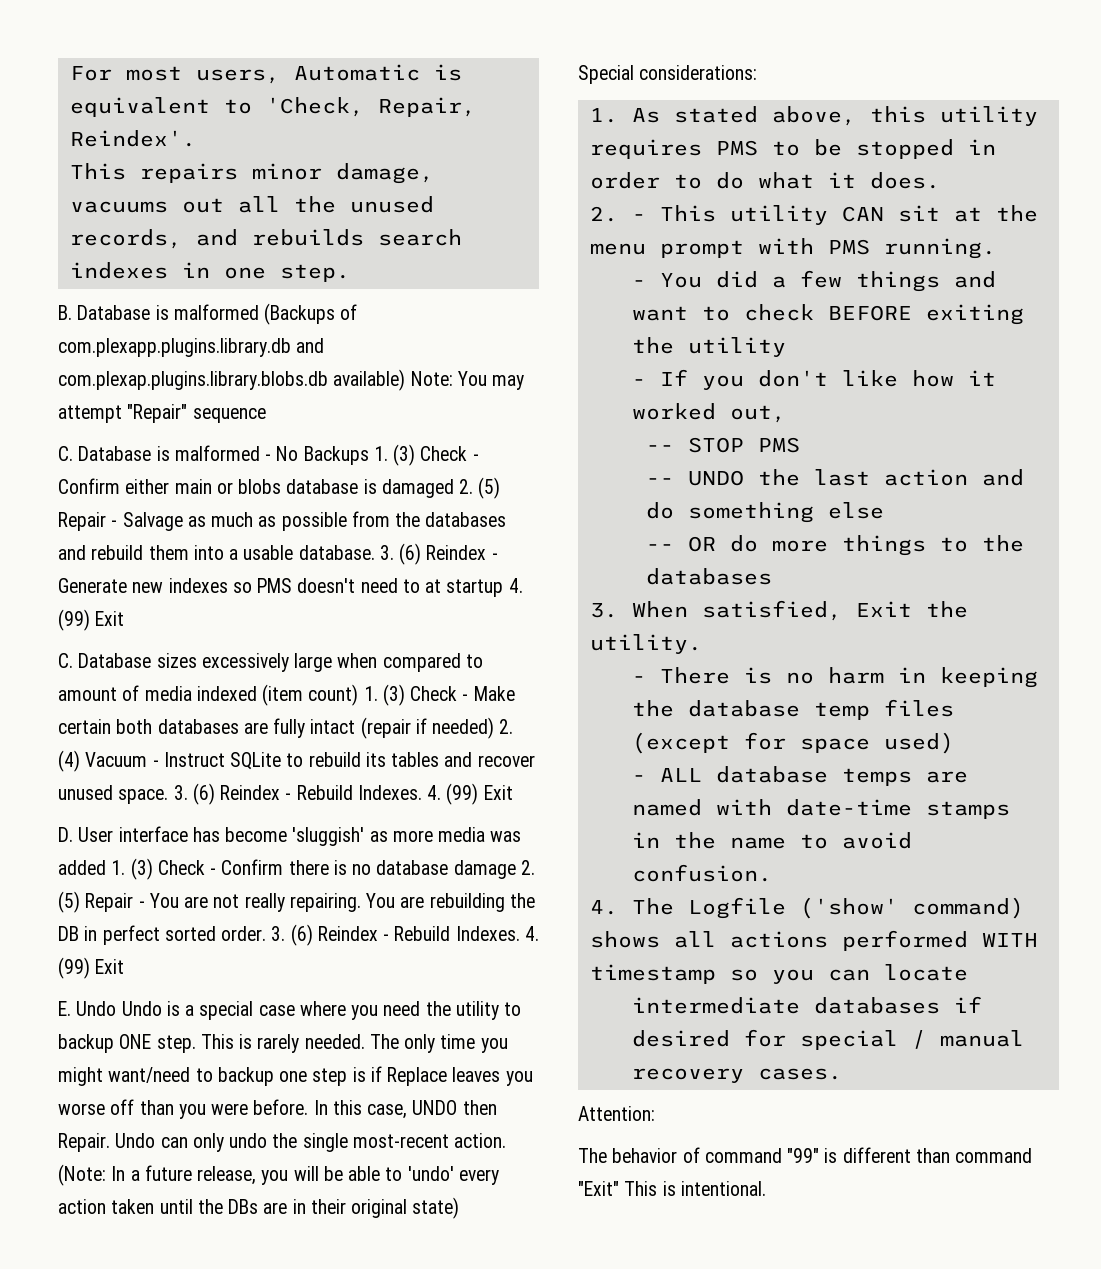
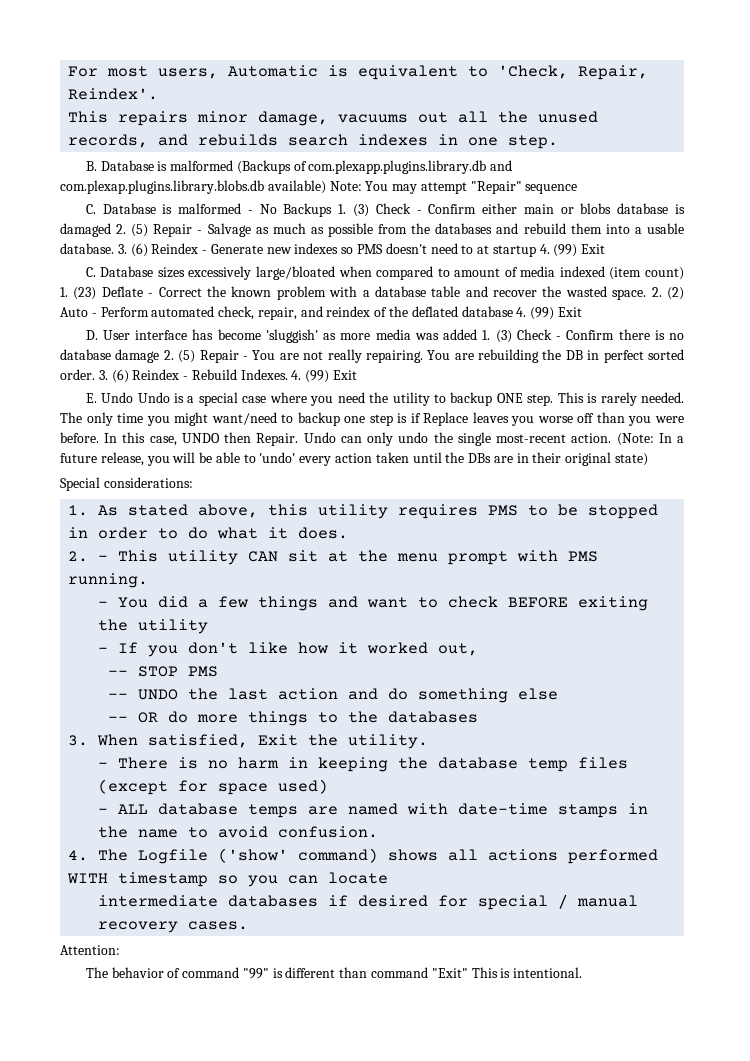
[294,653,333,672] large -> [255,266,335,280] large/bloated
[382,684,515,706] [58,717,514,739] [58,750,535,772] [58,783,422,805] (3) Check - Make certain both databases are fully intact (repair if needed) 2. (4) Vacuum - Instruct SQLite to rebuild its tables and recover unused space. 3. (6) Reindex - Rebuild Indexes. -> [73,286,685,300] [60,306,513,320] (23) Deflate - Correct the known problem with a database table and recover the wasted space. 2. (2) Auto - Perform automated check, repair, and reindex of the deflated database

